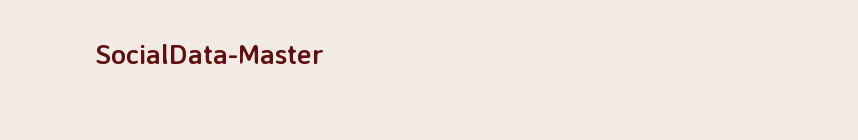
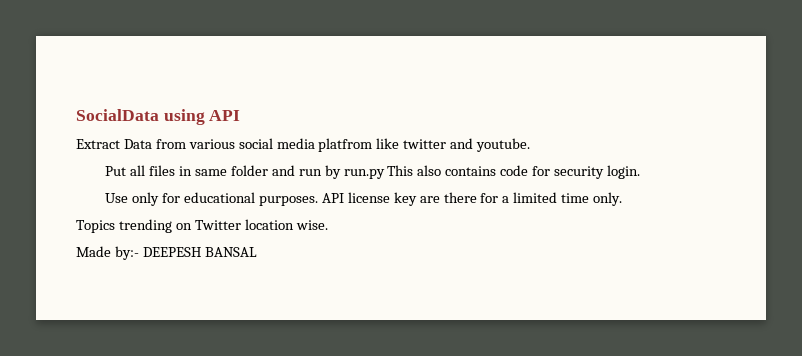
[95,44,324,64] SocialData-Master -> [76,109,241,125] [76,138,531,152] [105,165,640,179] [105,192,623,206] [76,219,328,233] [76,246,257,260] SocialData using API // Extract Data from various social media platfrom like twitter and youtube. // Put all files in same folder and run by run.py This also contains code for security login. // Use only for educational purposes. API license key are there for a limited time only. // Topics trending on Twitter location wise. // Made by:- DEEPESH BANSAL

